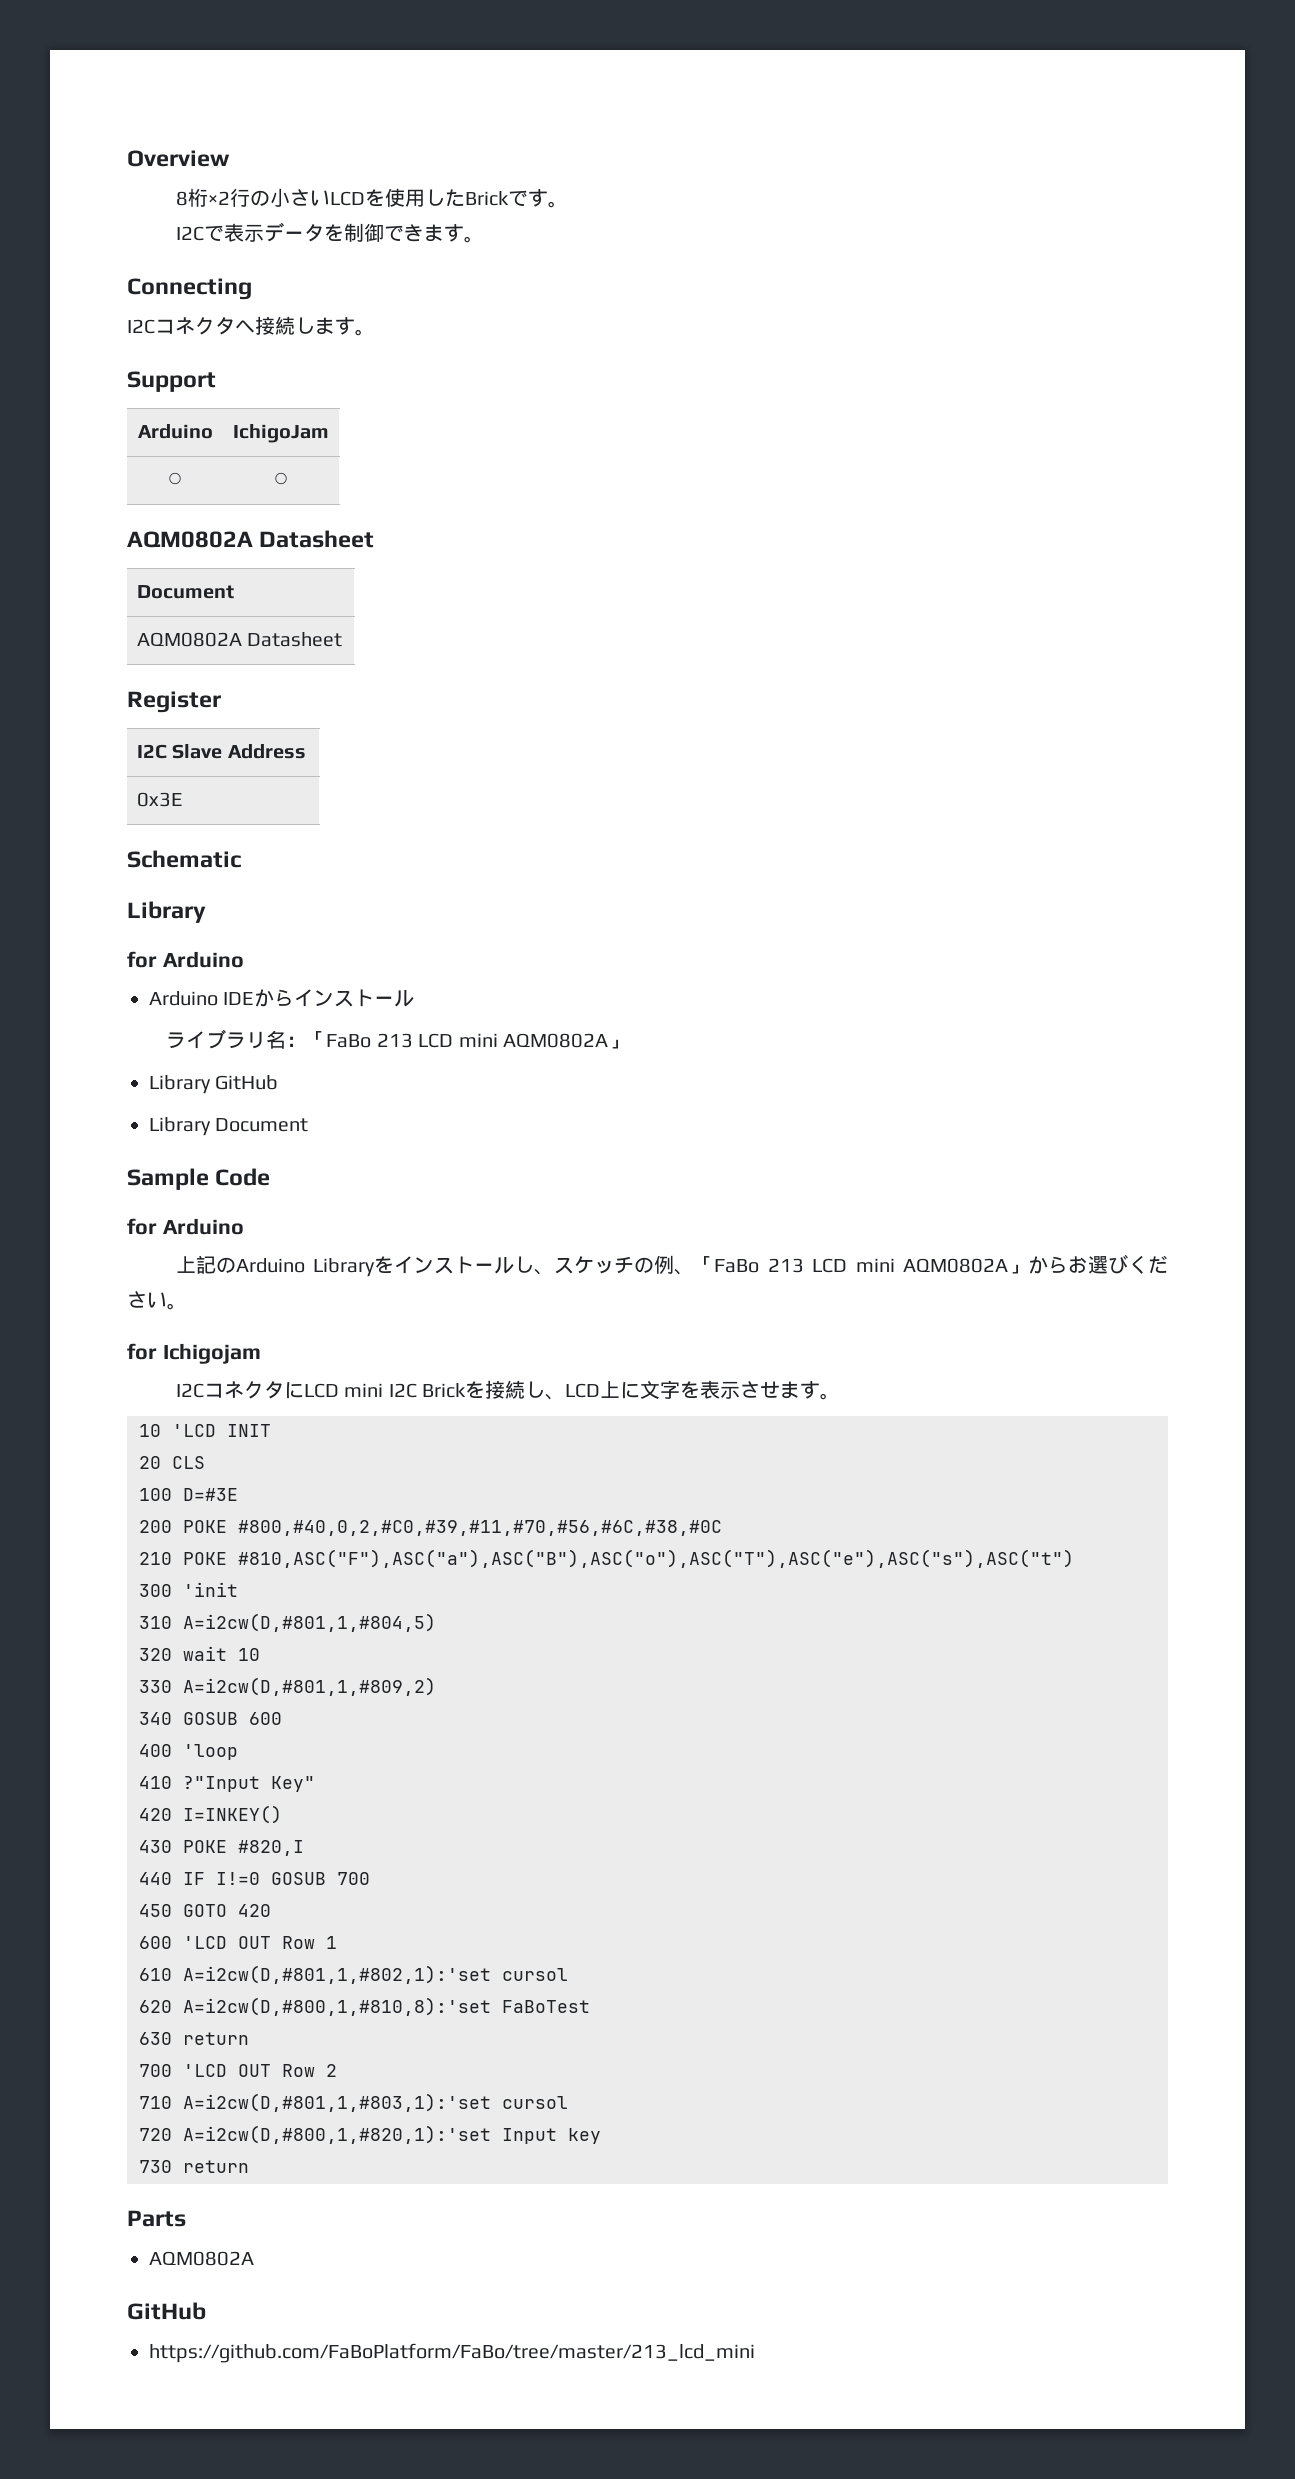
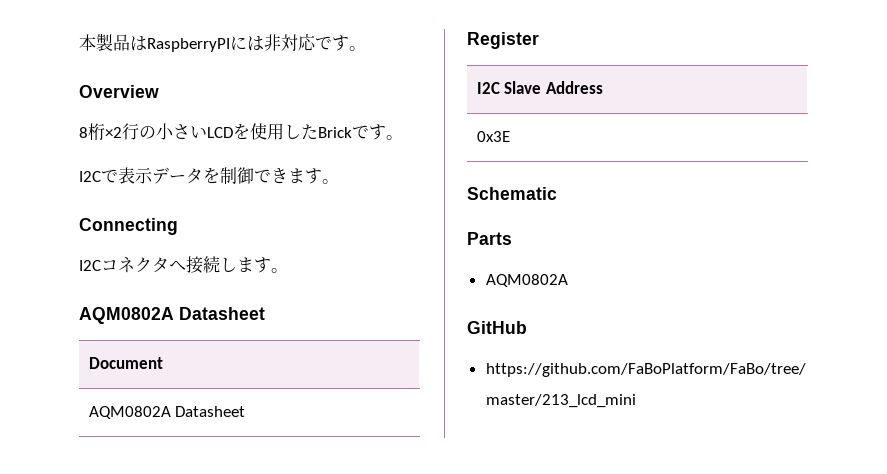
(127, 158) none -> [79,33,366,52] 本製品はRaspberryPIには非対応です。 //
[127,371,216,392] [137,424,213,439] [233,424,329,443] [169,472,181,486] [275,472,287,486] // Support // Arduino | IchigoJam // ◯ | ◯ -> (288, 270) none
[127,901,206,923] [127,951,244,968] [149,989,415,1007] [166,1029,628,1049] [149,1075,279,1094] [149,1117,309,1136] [127,1168,271,1190] [127,1218,244,1235] [175,1254,1168,1277] [127,1291,187,1310] [127,1343,261,1364] [175,1380,840,1400] [139,1424,271,1437] [139,1456,205,1469] [139,1488,238,1501] [139,1520,722,1536] [139,1549,1074,1568] [139,1582,238,1597] [139,1613,436,1632] [139,1646,260,1661] [139,1677,436,1696] [139,1712,282,1725] [139,1744,238,1760] [139,1776,315,1792] [139,1805,282,1824] [139,1840,304,1856] [139,1872,370,1885] [139,1904,271,1917] [139,1936,337,1949] [139,1965,568,1984] [139,1997,590,2016] [139,2032,249,2045] [139,2064,337,2077] [139,2093,568,2112] [139,2125,601,2144] [139,2160,249,2173] // Library // for Arduino // Arduino IDEからインストール // ライブラリ名：「FaBo 213 LCD mini AQM0802A」 // Library GitHub // Library Document // Sample Code // for Arduino // 上記のArduino Libraryをインストールし、スケッチの例、「FaBo 213 LCD mini AQM0802A」からお選びください。 // for Ichigojam // I2CコネクタにLCD mini I2C Brickを接続し、LCD上に文字を表示させます。 // 10 'LCD INIT // 20 CLS // 100 D=#3E // 200 POKE #800,#40,0,2,#C0,#39,#11,#70,#56,#6C,#38,#0C // 210 POKE #810,ASC("F"),ASC("a"),ASC("B"),ASC("o"),ASC("T"),ASC("e"),ASC("s"),ASC("t") // 300 'init // 310 A=i2cw(D,#801,1,#804,5) // 320 wait 10 // 330 A=i2cw(D,#801,1,#809,2) // 340 GOSUB 600 // 400 'loop // 410 ?"Input Key" // 420 I=INKEY() // 430 POKE #820,I // 440 IF I!=0 GOSUB 700 // 450 GOTO 420 // 600 'LCD OUT Row 1 // 610 A=i2cw(D,#801,1,#802,1):'set cursol // 620 A=i2cw(D,#800,1,#810,8):'set FaBoTest // 630 return // 700 'LCD OUT Row 2 // 710 A=i2cw(D,#801,1,#803,1):'set cursol // 720 A=i2cw(D,#800,1,#820,1):'set Input key // 730 return -> (557, 193) none

